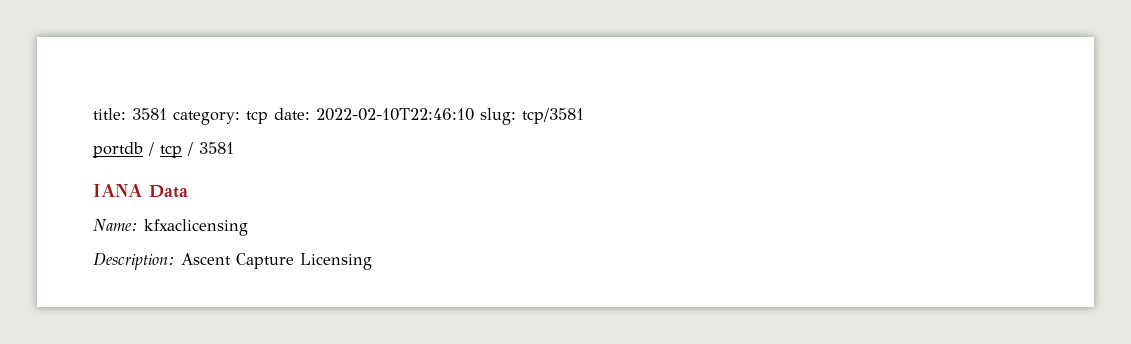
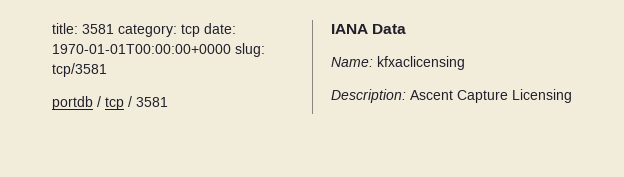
[316,108,474,121] 2022-02-10T22:46:10 -> [52,44,231,54] 1970-01-01T00:00:00+0000

